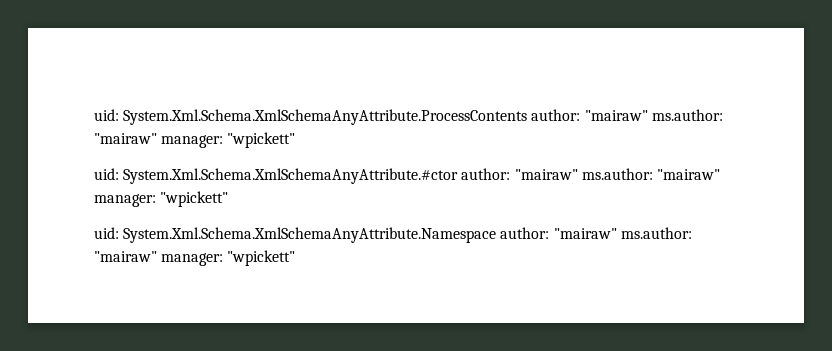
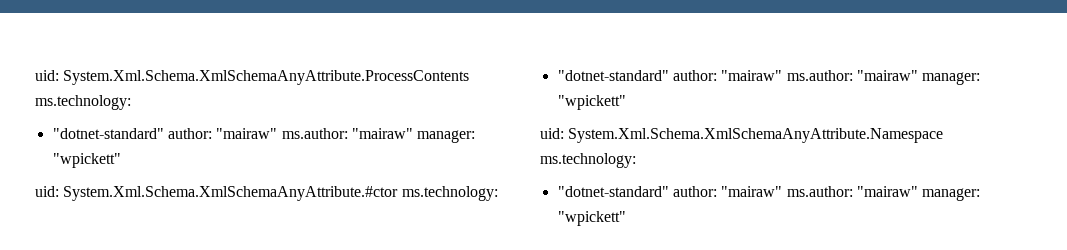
(528, 117) none -> [35,95,131,110] [52,128,164,139] ms.technology: // "dotnet-standard"
(459, 176) none -> [401,186,498,201] [557,70,669,81] ms.technology: // "dotnet-standard"
(497, 235) none -> [540,153,636,168] [557,186,669,197] ms.technology: // "dotnet-standard"

